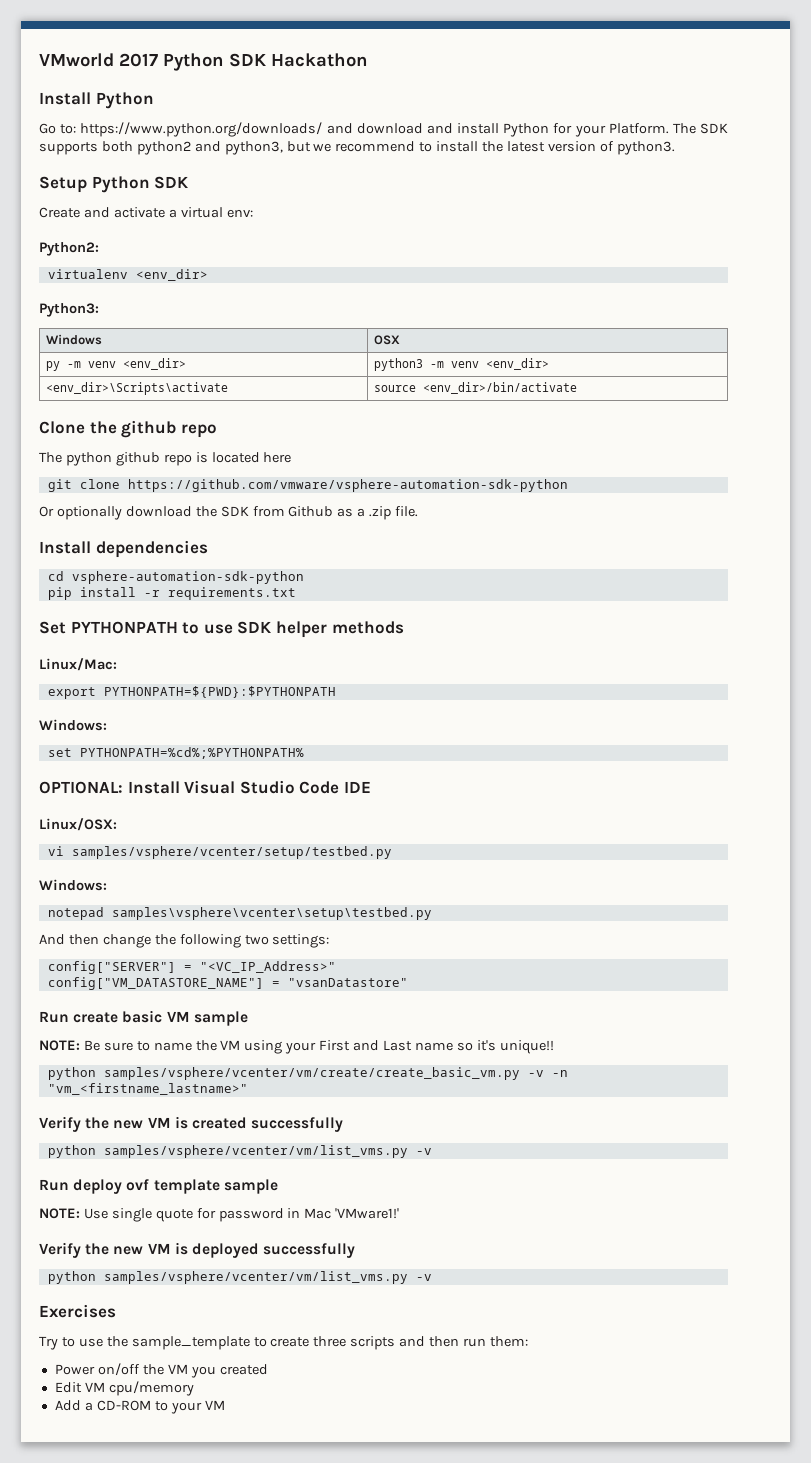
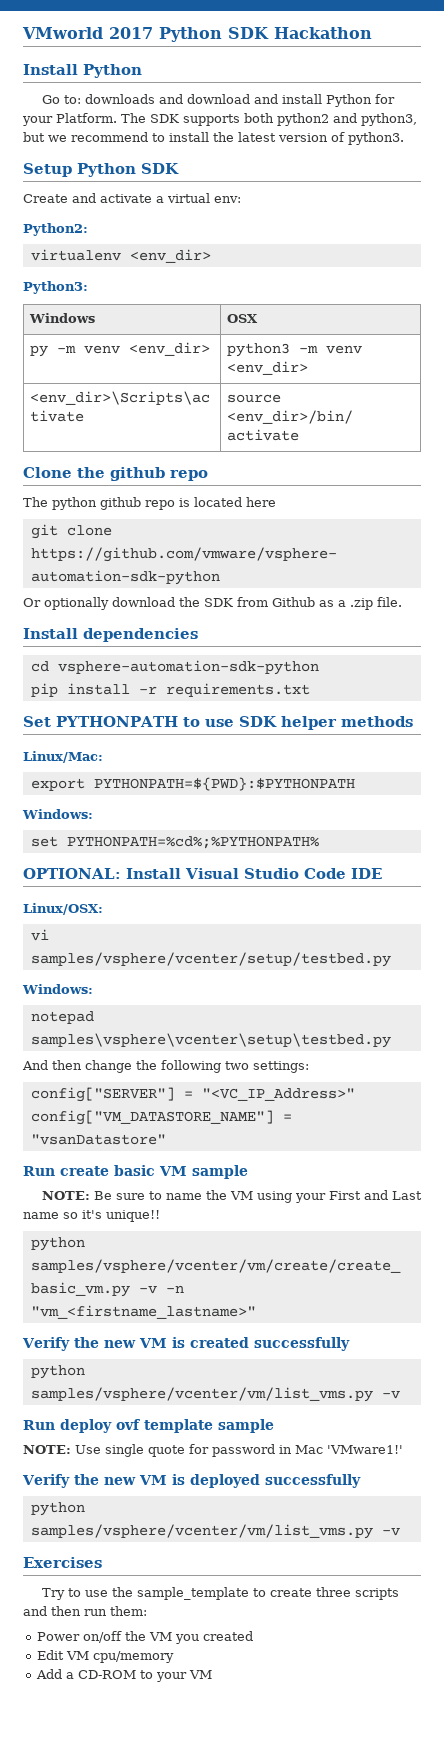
[80,122,323,137] https://www.python.org/downloads/ -> [84,94,155,104] downloads

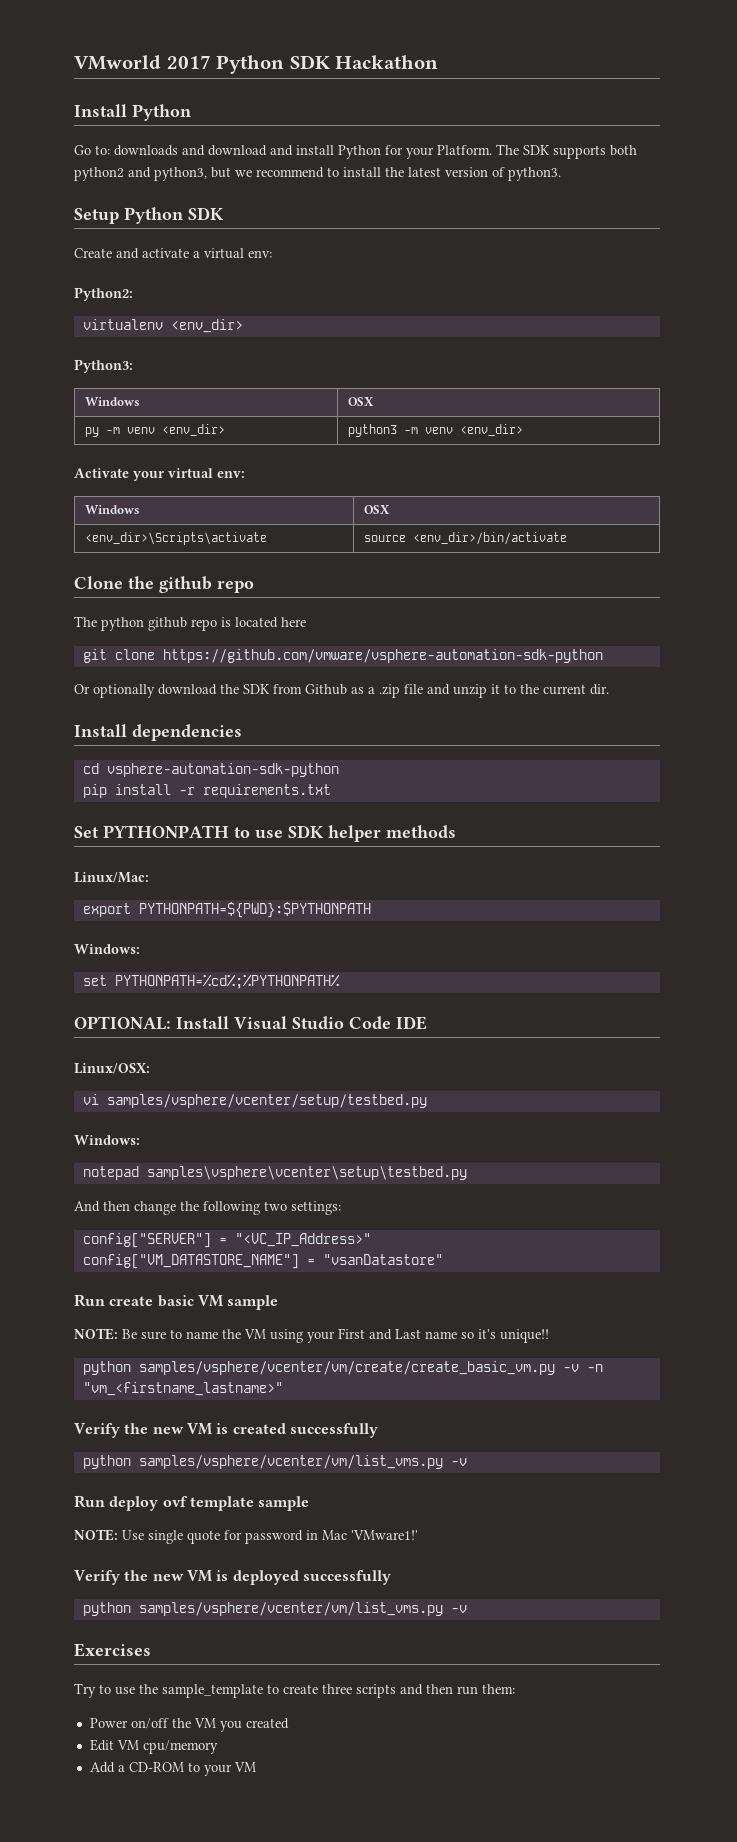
(308, 368) none -> [74,468,245,481] [85,505,141,514] [364,505,391,514] // Activate your virtual env: // Windows | OSX
[377,597,402,607] file. -> [404,684,609,698] file and unzip it to the current dir.

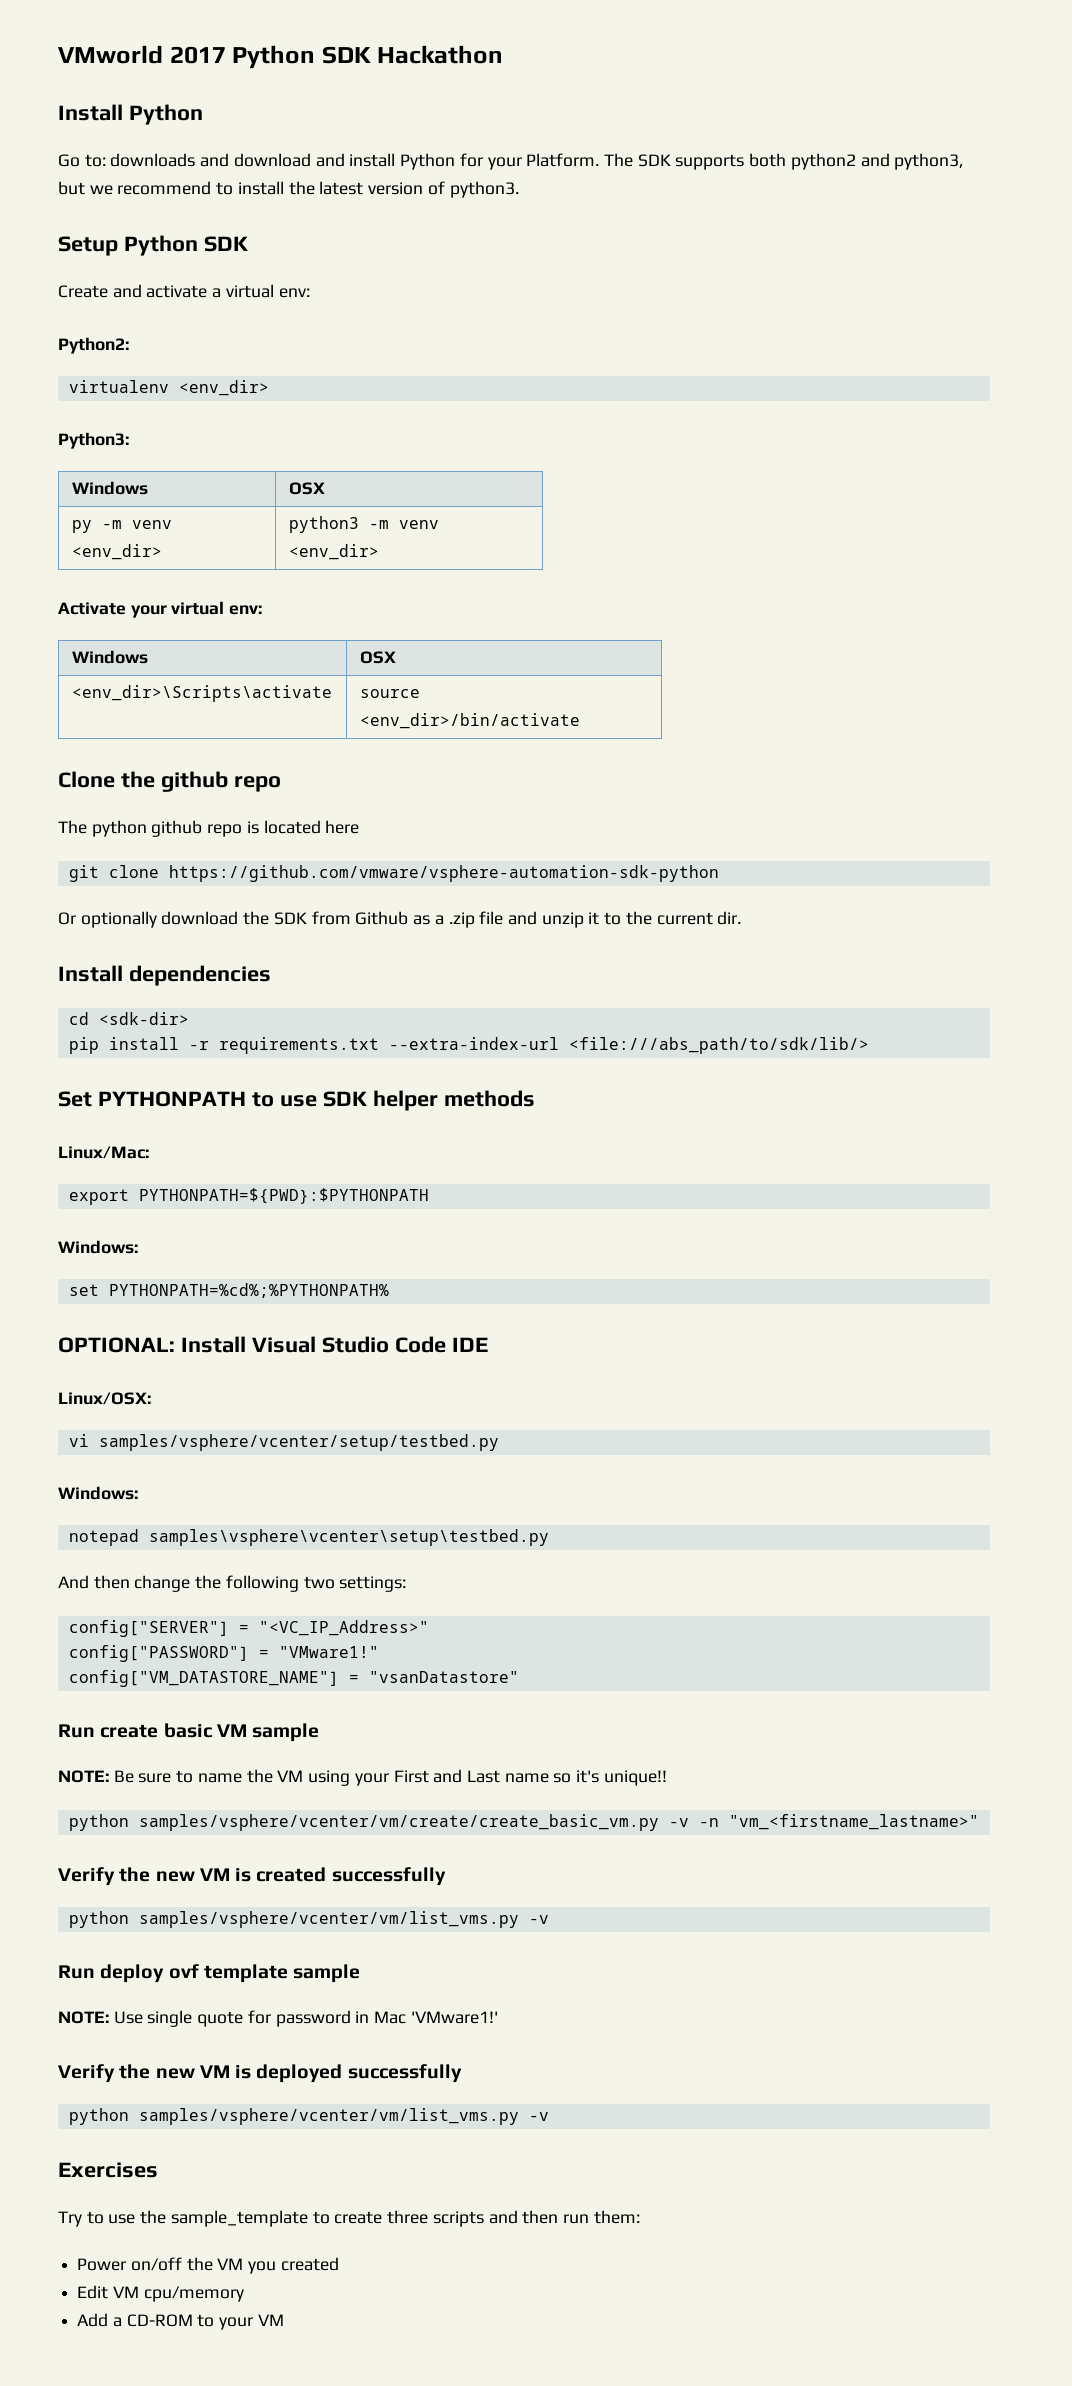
[106,763,339,777] vsphere-automation-sdk-python -> [98,1012,189,1025] <sdk-dir>
(331, 791) none -> [388,1037,869,1054] --extra-index-url <file:///abs_path/to/sdk/lib/>
(371, 1240) none -> [68,1645,379,1662] // config["PASSWORD"] = "VMware1!"

